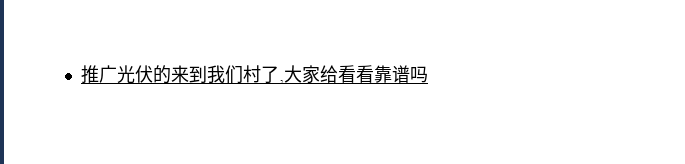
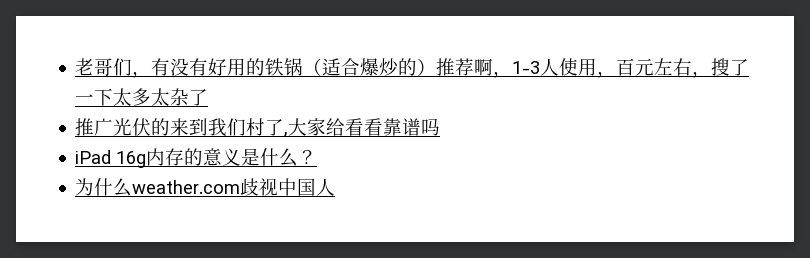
(80, 74) none -> [75,58,750,78] [75,88,209,106] 老哥们，有没有好用的铁锅（适合爆炒的）推荐啊，1-3人使用，百元左右，搜了一下太多太杂了 //
(428, 74) none -> [75,148,318,168] [75,178,336,197] // iPad 16g内存的意义是什么？ // 为什么weather.com歧视中国人

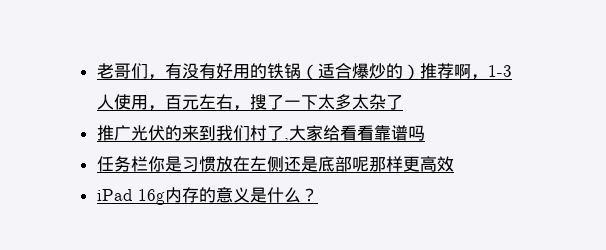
(441, 127) none -> [96,156,454,172] // 任务栏你是习惯放在左侧还是底部呢那样更高效
[75,178,336,197] // 为什么weather.com歧视中国人 -> (318, 195) none

